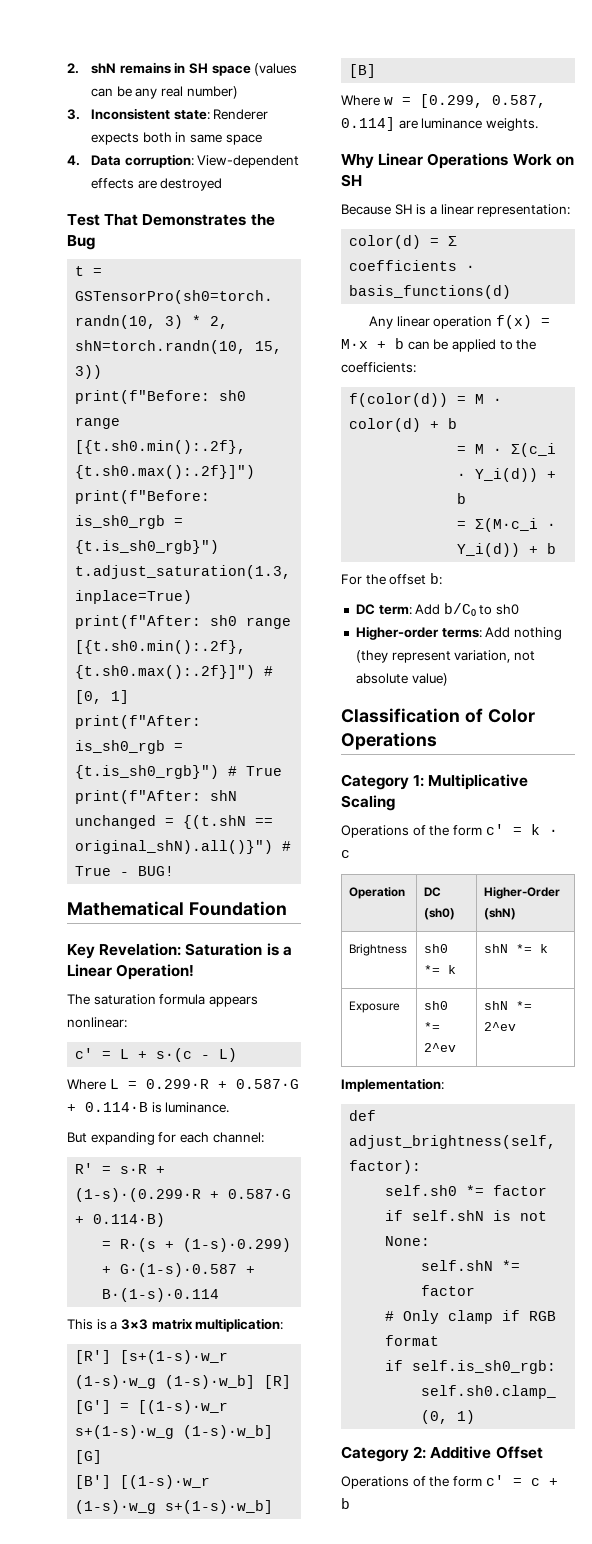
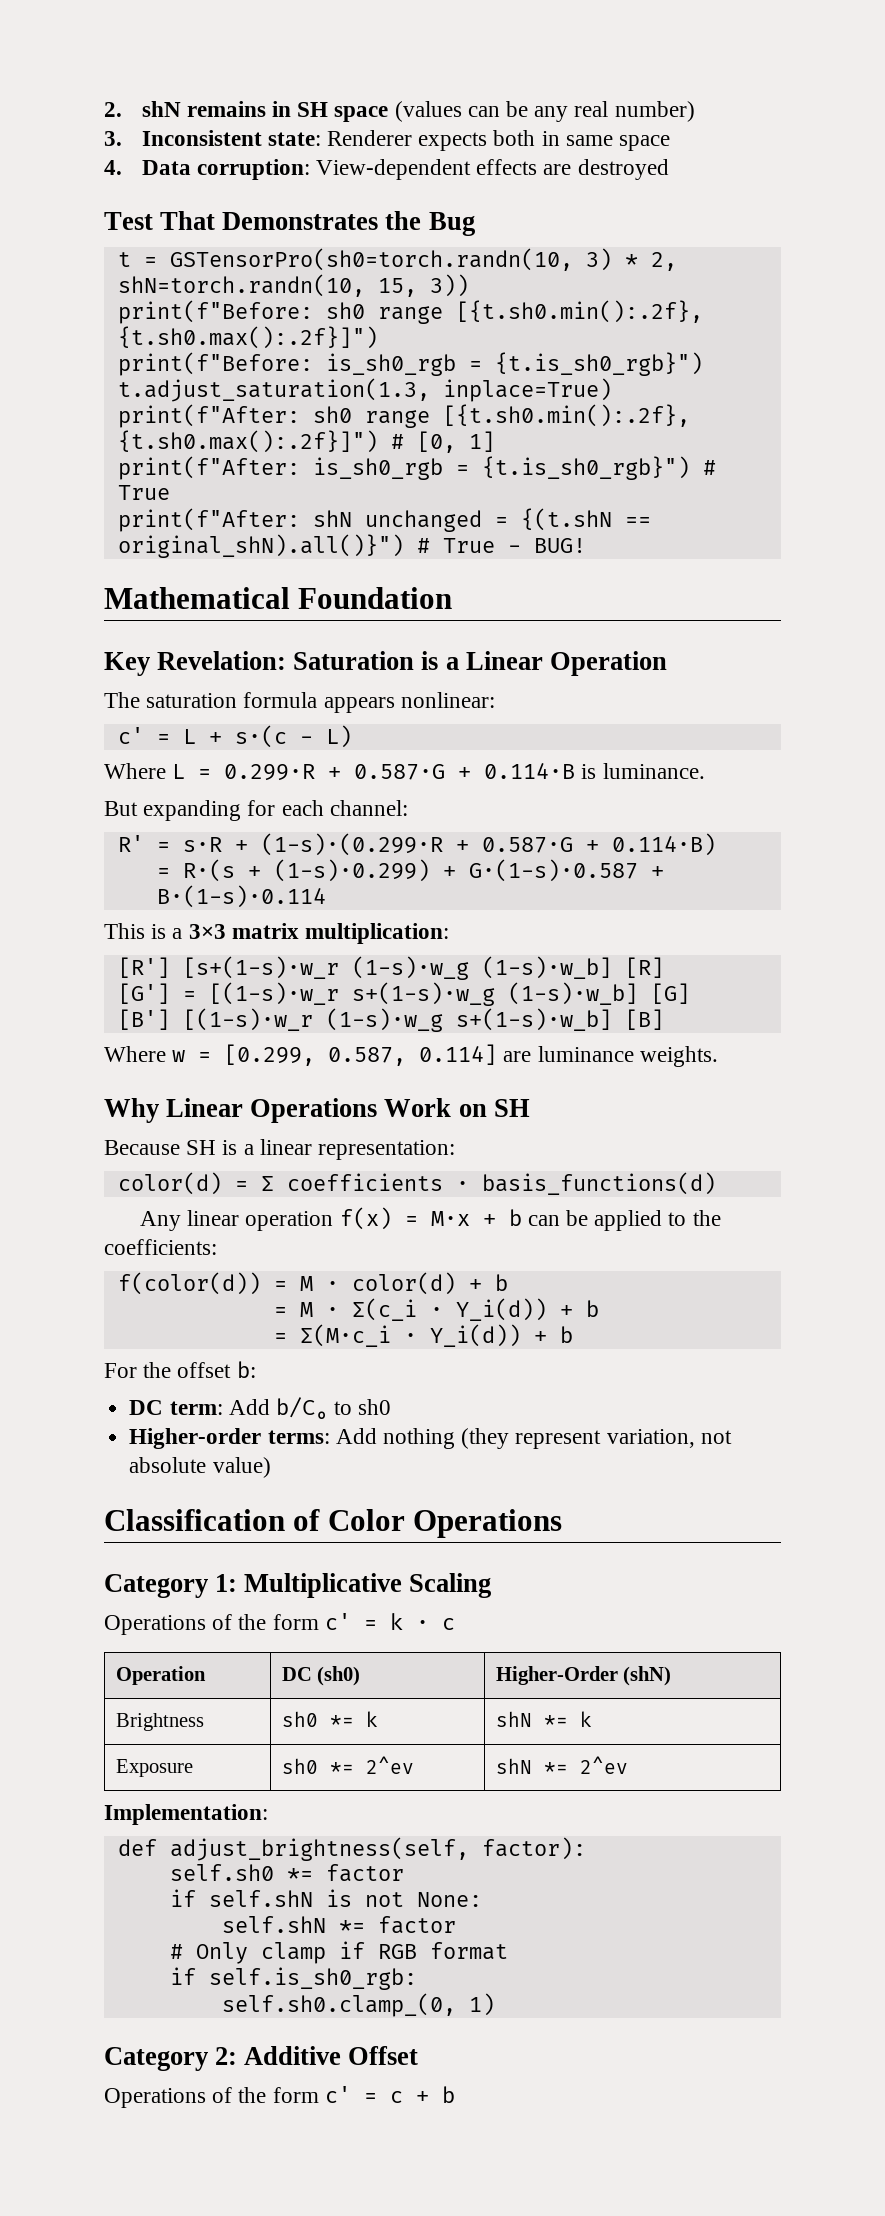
[116,964,195,980] Operation! -> [549,651,667,676] Operation

